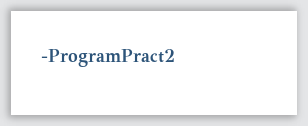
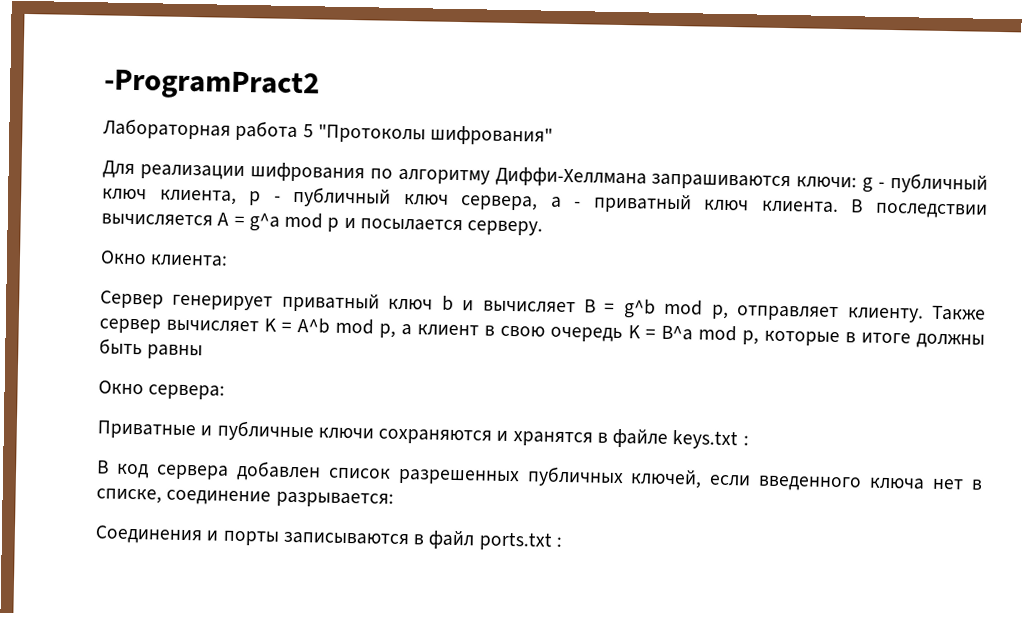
(175, 58) none -> [103,118,554,146] [102,160,988,194] [102,186,989,219] [101,212,544,236] [100,250,229,267] [100,290,987,323] [99,318,985,349] [99,338,204,360] [98,380,226,400] [97,420,749,450] [97,460,983,492] [96,488,394,508] [95,525,562,551] // Лабораторная работа 5 "Протоколы шифрования" // Для реализации шифрования по алгоритму Диффи-Хеллмана запрашиваются ключи: g - публичный ключ клиента, p - публичный ключ сервера, a - приватный ключ клиента. В последствии вычисляется A = g^a mod p и посылается серверу. // Окно клиента: // Сервер генерирует приватный ключ b и вычисляет B = g^b mod p, отправляет клиенту. Также сервер вычисляет K = A^b mod p, а клиент в свою очередь K = B^a mod p, которые в итоге должны быть равны // Окно сервера: // Приватные и публичные ключи сохраняются и хранятся в файле keys.txt : // В код сервера добавлен список разрешенных публичных ключей, если введенного ключа нет в списке, соединение разрывается: // Соединения и порты записываются в файл ports.txt :

